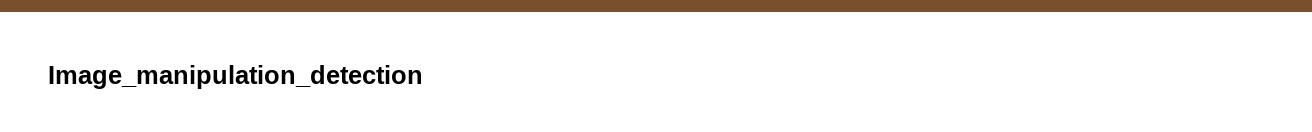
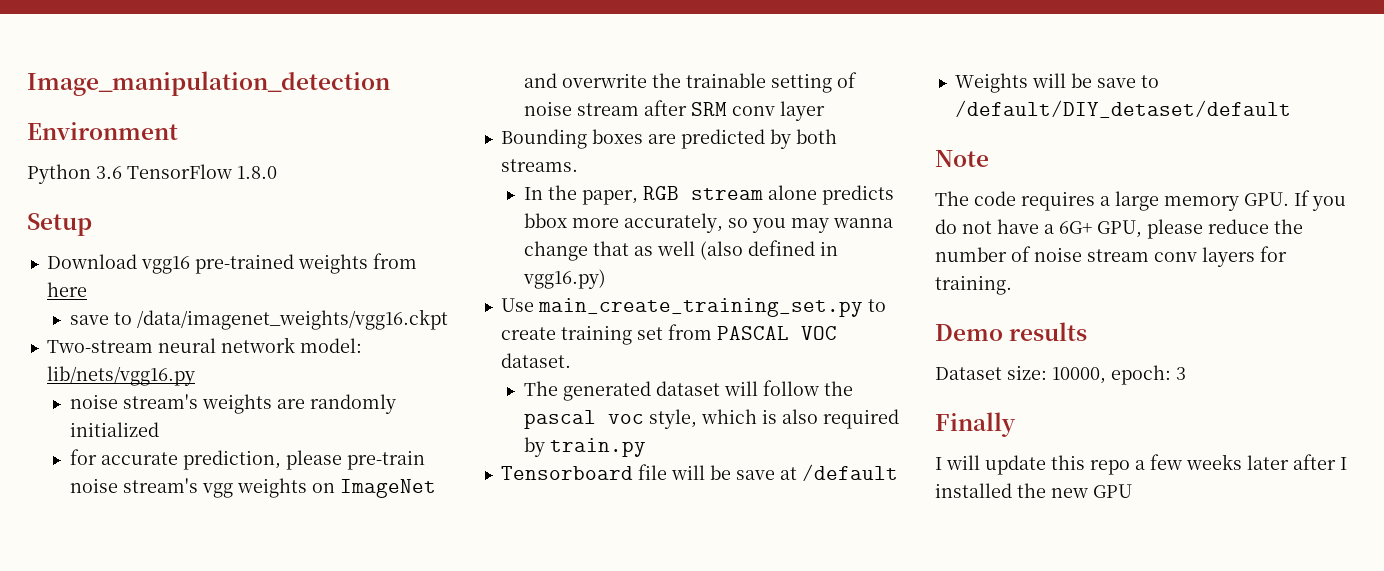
(423, 77) none -> [27,122,178,140] [27,164,277,184] [27,213,92,236] [46,253,417,274] [46,282,87,297] [69,309,448,330] [46,337,362,353] [46,366,195,386] [69,394,396,414] [69,422,159,437] [69,449,425,470] [69,478,436,498] [523,72,857,93] [523,100,825,121] [500,129,837,149] [500,159,578,172] [523,185,894,205] [523,213,893,233] [523,240,838,261] [522,269,606,289] [500,298,886,317] [500,324,837,345] [500,353,571,368] [523,380,853,401] [523,409,899,429] [523,437,646,457] [500,464,898,481] [954,73,1159,93] [954,100,1291,118] [935,150,989,167] [935,190,1346,211] [935,219,1303,239] [935,246,1287,267] [935,275,1012,295] [935,322,1088,341] [935,365,1186,385] [935,412,1016,437] [935,454,1347,475] [935,483,1132,498] // Environment // Python 3.6 TensorFlow 1.8.0 // Setup // Download vgg16 pre-trained weights from here // save to /data/imagenet_weights/vgg16.ckpt // Two-stream neural network model: lib/nets/vgg16.py // noise stream's weights are randomly initialized // for accurate prediction, please pre-train noise stream's vgg weights on ImageNet and overwrite the trainable setting of noise stream after SRM conv layer // Bounding boxes are predicted by both streams. // In the paper, RGB stream alone predicts bbox more accurately, so you may wanna change that as well (also defined in vgg16.py) // Use main_create_training_set.py to create training set from PASCAL VOC dataset. // The generated dataset will follow the pascal voc style, which is also required by train.py // Tensorboard file will be save at /default // Weights will be save to /default/DIY_detaset/default // Note // The code requires a large memory GPU. If you do not have a 6G+ GPU, please reduce the number of noise stream conv layers for training. // Demo results // Dataset size: 10000, epoch: 3 // Finally // I will update this repo a few weeks later after I installed the new GPU

